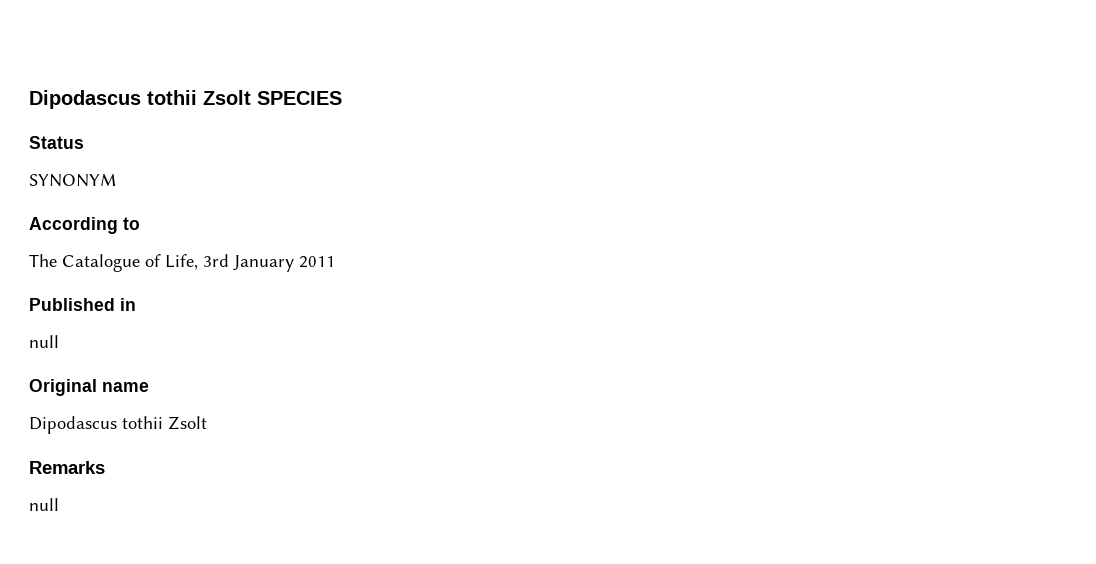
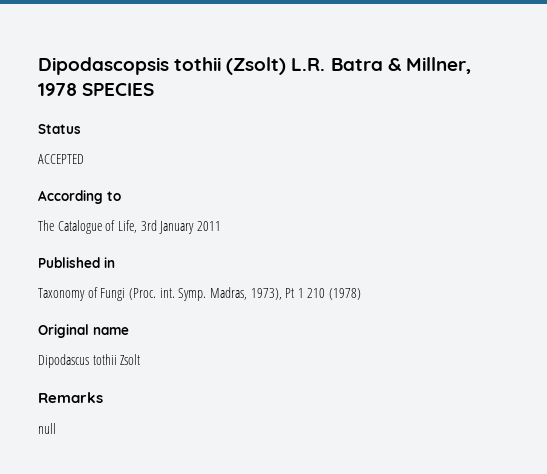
[29,90,251,109] Dipodascus tothii Zsolt -> [38,57,471,75] [38,83,77,96] Dipodascopsis tothii (Zsolt) L.R. Batra & Millner, 1978
[29,173,116,187] SYNONYM -> [38,154,84,164] ACCEPTED
[29,335,59,348] null -> [38,287,362,301] Taxonomy of Fungi (Proc. int. Symp. Madras, 1973), Pt 1 210 (1978)

